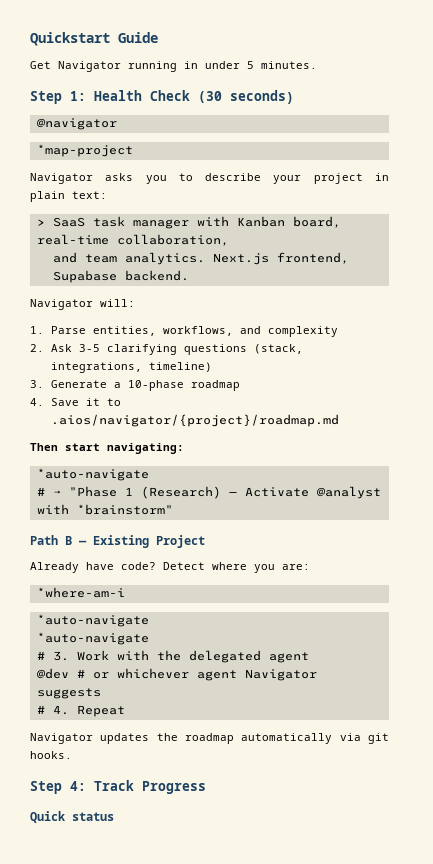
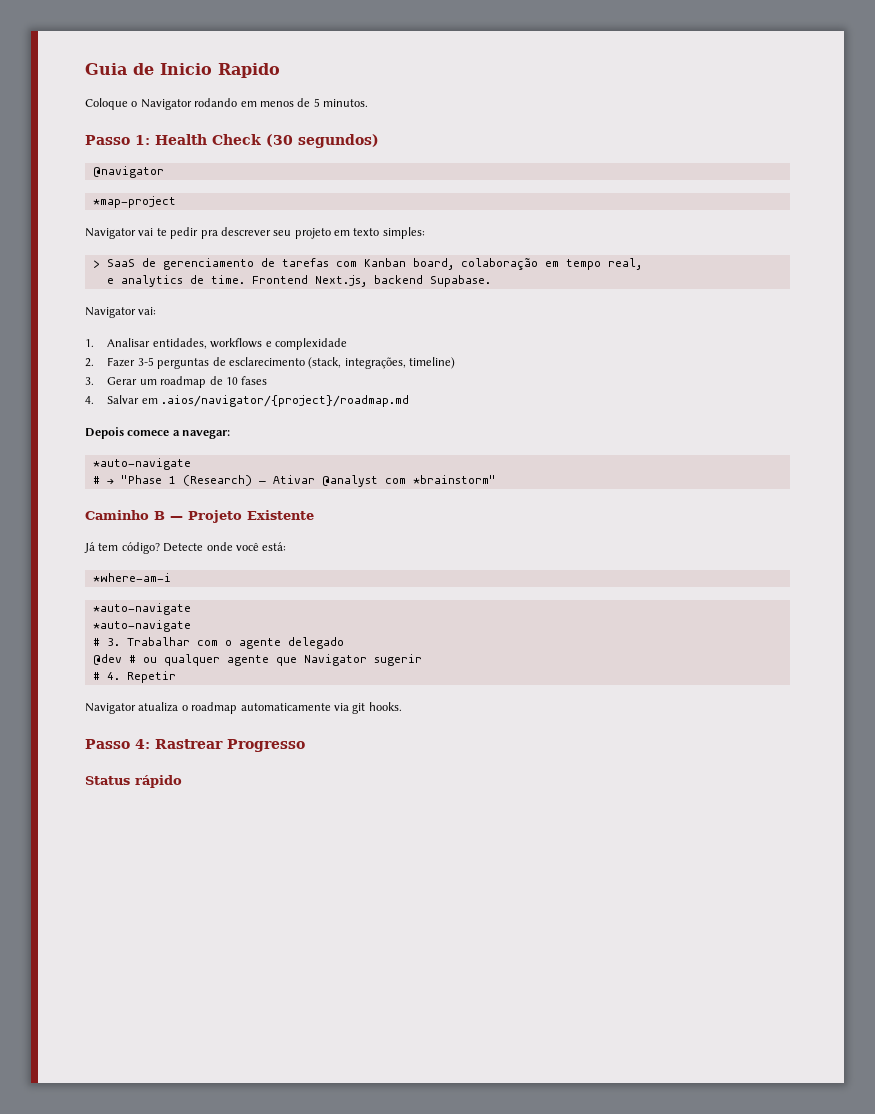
[30,32,158,46] [30,61,317,72] [30,91,62,104] Quickstart Guide // Get Navigator running in under 5 minutes. // Step -> [85,63,280,78] [85,98,368,110] [85,135,130,145] Guia de Inicio Rapido // Coloque o Navigator rodando em menos de 5 minutos. // Passo
[230,90,294,104] seconds) -> [298,134,379,148] segundos)
[105,173,389,184] [30,191,107,202] [36,216,341,229] [36,234,229,246] [52,252,349,265] [52,270,189,283] [30,299,135,310] asks you to describe your project in plain text: // > SaaS task manager with Kanban board, real-time collaboration, // and team analytics. Next.js frontend, Supabase backend. // Navigator will: -> [138,227,425,239] [92,258,642,270] [106,275,491,287] [85,307,157,318] vai te pedir pra descrever seu projeto em texto simples: // > SaaS de gerenciamento de tarefas com Kanban board, colaboração em tempo real, // e analytics de time. Frontend Next.js, backend Supabase. // Navigator vai:
[51,326,339,337] [30,344,304,355] [51,362,213,373] [30,380,241,391] [30,398,122,406] [51,414,340,427] [30,443,184,454] Parse entities, workflows, and complexity // 2. Ask 3-5 clarifying questions (stack, integrations, timeline) // 3. Generate a 10-phase roadmap // 4. Save it to .aios/navigator/{project}/roadmap.md // Then start navigating: -> [107,338,347,350] [85,357,456,369] [85,376,268,388] [85,395,410,407] [85,427,231,439] Analisar entidades, workflows e complexidade // 2. Fazer 3-5 perguntas de esclarecimento (stack, integrações, timeline) // 3. Gerar um roadmap de 10 fases // 4. Salvar em .aios/navigator/{project}/roadmap.md // Depois comece a navegar:
[244,486,381,499] [36,504,69,514] Activate @analyst with -> [272,475,406,487] Ativar @analyst com
[30,535,58,545] Path -> [85,510,149,520] Caminho
[93,535,205,548] [30,562,310,573] Existing Project // Already have code? Detect where you are: -> [188,510,314,523] [84,542,287,554] Projeto Existente // Já tem código? Detecte onde você está:
[76,650,309,663] [36,668,317,681] [36,688,101,699] Work with the delegated agent // @dev # or whichever agent Navigator suggests -> [126,637,344,649] [92,654,422,666] Trabalhar com o agente delegado // @dev # ou qualquer agente que Navigator sugerir
[76,705,125,717] [30,733,333,744] Repeat // Navigator updates the roadmap automatically -> [126,671,176,683] [85,702,331,714] Repetir // Navigator atualiza o roadmap automaticamente
[30,780,206,794] [30,811,114,823] Step 4: Track Progress // Quick status -> [85,739,305,752] [85,775,182,788] Passo 4: Rastrear Progresso // Status rápido

